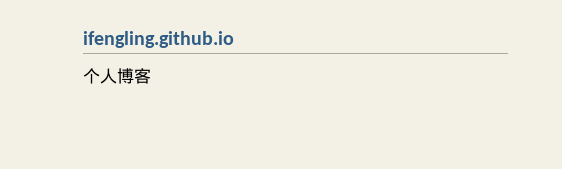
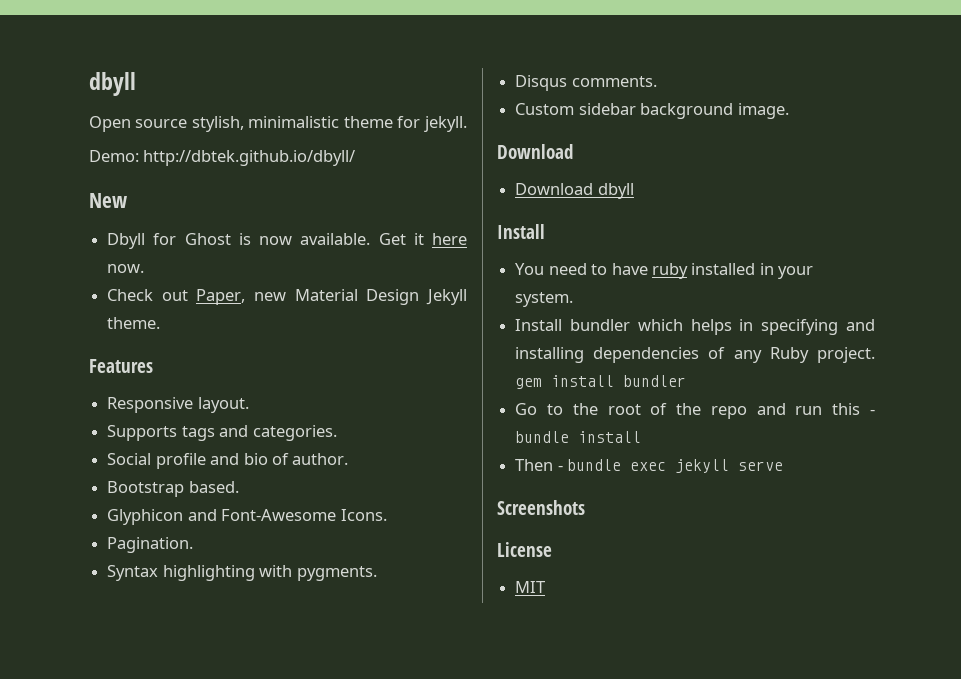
[83,31,234,48] [83,68,151,84] ifengling.github.io // 个人博客 -> [89,72,136,96] [89,116,467,132] [89,150,356,166] [89,193,127,208] [107,233,468,249] [107,264,145,273] [107,289,467,305] [107,317,161,329] [89,359,153,373] [107,397,249,413] [107,425,337,441] [107,453,349,469] [107,481,239,497] [107,509,387,525] [107,537,194,553] [107,565,377,581] [515,75,657,91] [515,103,789,119] [497,144,573,159] [515,183,634,199] [497,224,545,239] [515,263,814,279] [515,292,574,307] [515,319,875,335] [515,347,876,363] [515,375,687,389] [515,403,875,419] [515,431,642,443] [515,459,784,473] [497,500,585,515] [497,542,552,557] [515,581,546,593] dbyll // Open source stylish, minimalistic theme for jekyll. // Demo: http://dbtek.github.io/dbyll/ // New // Dbyll for Ghost is now available. Get it here now. // Check out Paper, new Material Design Jekyll theme. // Features // Responsive layout. // Supports tags and categories. // Social profile and bio of author. // Bootstrap based. // Glyphicon and Font-Awesome Icons. // Pagination. // Syntax highlighting with pygments. // Disqus comments. // Custom sidebar background image. // Download // Download dbyll // Install // You need to have ruby installed in your system. // Install bundler which helps in specifying and installing dependencies of any Ruby project. gem install bundler // Go to the root of the repo and run this - bundle install // Then - bundle exec jekyll serve // Screenshots // License // MIT

